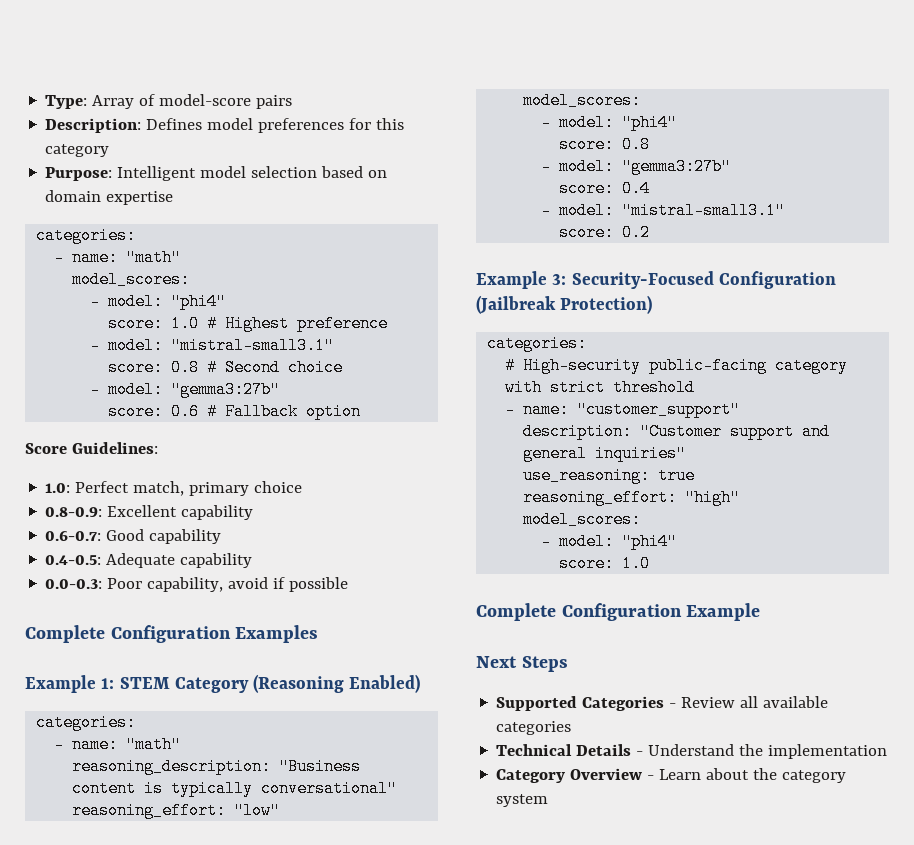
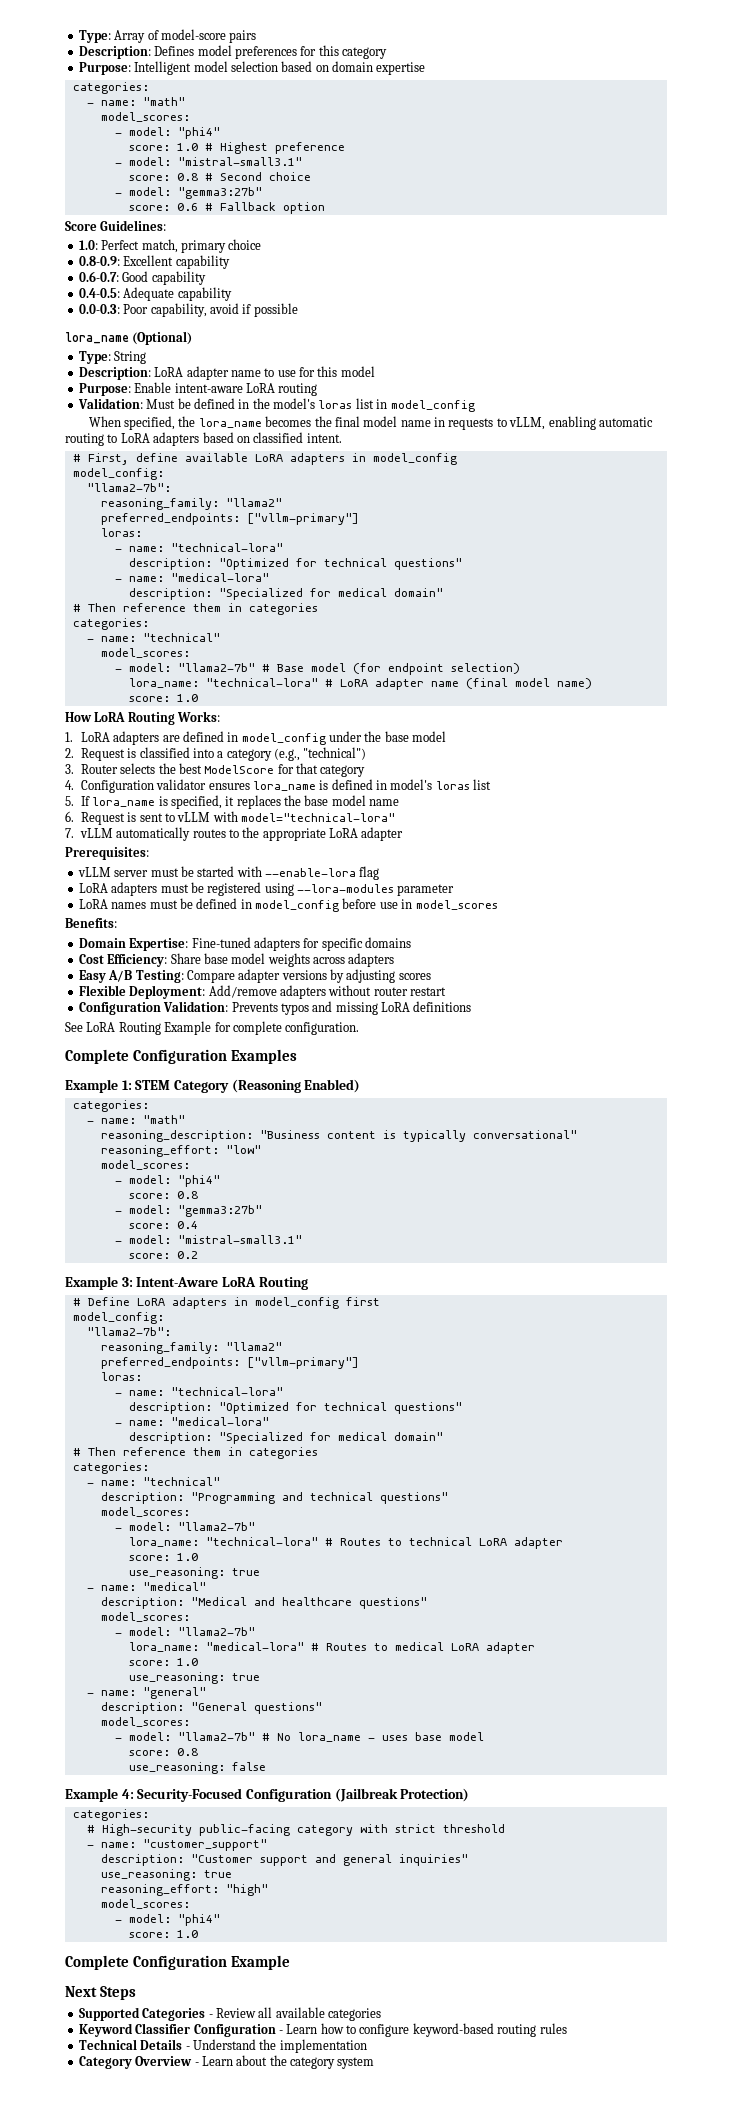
(349, 584) none -> [65,331,193,345] [78,351,147,364] [78,366,375,380] [78,382,318,396] [77,398,475,412] [88,416,653,430] [65,432,342,446] [72,453,457,465] [72,468,164,480] [86,483,171,492] [100,498,282,510] [100,513,359,525] [100,528,142,537] [114,543,283,552] [128,558,462,570] [114,573,269,582] [128,588,443,600] [72,603,318,615] [72,618,149,630] [86,633,220,642] [100,648,190,658] [114,663,520,675] [128,678,592,690] [128,694,198,702] [65,711,221,725] [65,731,447,745] [65,747,367,761] [65,763,366,777] [65,779,492,793] [65,795,400,809] [65,811,396,825] [65,827,404,841] [65,847,149,860] [77,866,380,880] [78,882,455,896] [78,898,498,912] [65,918,117,928] [78,937,411,951] [78,953,395,967] [78,969,431,983] [78,985,446,999] [78,1001,472,1015] [65,1021,360,1035] // lora_name (Optional) // Type: String // Description: LoRA adapter name to use for this model // Purpose: Enable intent-aware LoRA routing // Validation: Must be defined in the model's loras list in model_config // When specified, the lora_name becomes the final model name in requests to vLLM, enabling automatic routing to LoRA adapters based on classified intent. // # First, define available LoRA adapters in model_config // model_config: // "llama2-7b": // reasoning_family: "llama2" // preferred_endpoints: ["vllm-primary"] // loras: // - name: "technical-lora" // description: "Optimized for technical questions" // - name: "medical-lora" // description: "Specialized for medical domain" // # Then reference them in categories // categories: // - name: "technical" // model_scores: // - model: "llama2-7b" # Base model (for endpoint selection) // lora_name: "technical-lora" # LoRA adapter name (final model name) // score: 1.0 // How LoRA Routing Works: // 1. LoRA adapters are defined in model_config under the base model // 2. Request is classified into a category (e.g., "technical") // 3. Router selects the best ModelScore for that category // 4. Configuration validator ensures lora_name is defined in model's loras list // 5. If lora_name is specified, it replaces the base model name // 6. Request is sent to vLLM with model="technical-lora" // 7. vLLM automatically routes to the appropriate LoRA adapter // Prerequisites: // vLLM server must be started with --enable-lora flag // LoRA adapters must be registered using --lora-modules parameter // LoRA names must be defined in model_config before use in model_scores // Benefits: // Domain Expertise: Fine-tuned adapters for specific domains // Cost Efficiency: Share base model weights across adapters // Easy A/B Testing: Compare adapter versions by adjusting scores // Flexible Deployment: Add/remove adapters without router restart // Configuration Validation: Prevents typos and missing LoRA definitions // See LoRA Routing Example for complete configuration.
(567, 279) none -> [136,1277,308,1290] [72,1297,380,1309] [72,1312,164,1324] [86,1327,171,1336] [100,1342,282,1354] [100,1357,359,1369] [100,1372,142,1381] [114,1387,283,1396] [128,1402,462,1414] [114,1417,269,1426] [128,1432,443,1444] [72,1447,318,1459] [72,1462,149,1474] [86,1477,220,1486] [100,1492,448,1504] [100,1507,190,1517] [114,1522,255,1531] [128,1537,563,1549] [128,1553,198,1561] [128,1567,260,1579] [86,1582,206,1591] [100,1597,427,1609] [100,1612,190,1622] [114,1627,255,1636] [128,1642,535,1654] [128,1658,198,1666] [128,1672,260,1684] [86,1687,206,1699] [100,1702,322,1714] [100,1717,190,1727] [114,1732,484,1742] [128,1748,198,1756] [128,1762,266,1774] [65,1788,134,1802] Intent-Aware LoRA Routing // # Define LoRA adapters in model_config first // model_config: // "llama2-7b": // reasoning_family: "llama2" // preferred_endpoints: ["vllm-primary"] // loras: // - name: "technical-lora" // description: "Optimized for technical questions" // - name: "medical-lora" // description: "Specialized for medical domain" // # Then reference them in categories // categories: // - name: "technical" // description: "Programming and technical questions" // model_scores: // - model: "llama2-7b" // lora_name: "technical-lora" # Routes to technical LoRA adapter // score: 1.0 // use_reasoning: true // - name: "medical" // description: "Medical and healthcare questions" // model_scores: // - model: "llama2-7b" // lora_name: "medical-lora" # Routes to medical LoRA adapter // score: 1.0 // use_reasoning: true // - name: "general" // description: "General questions" // model_scores: // - model: "llama2-7b" # No lora_name - uses base model // score: 0.8 // use_reasoning: false // Example 4:
(572, 728) none -> [78,2023,567,2037] // Keyword Classifier Configuration - Learn how to configure keyword-based routing rules

